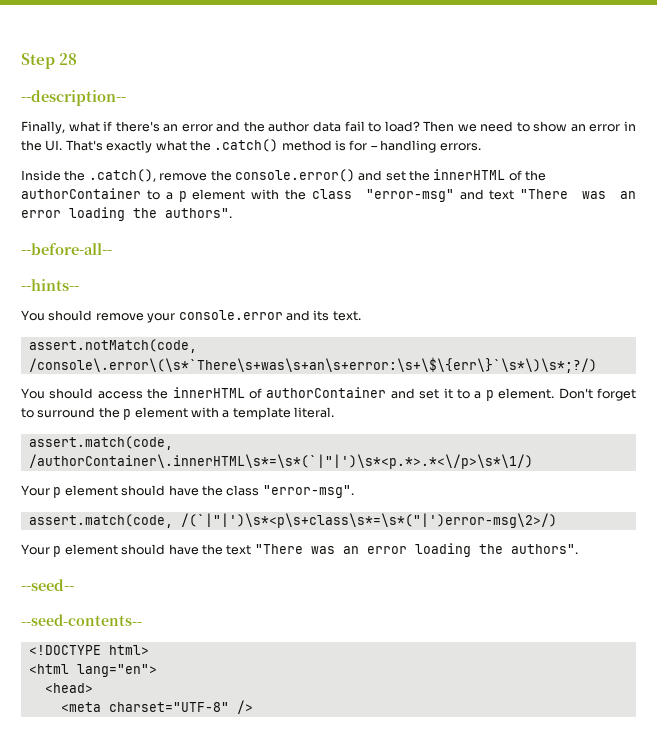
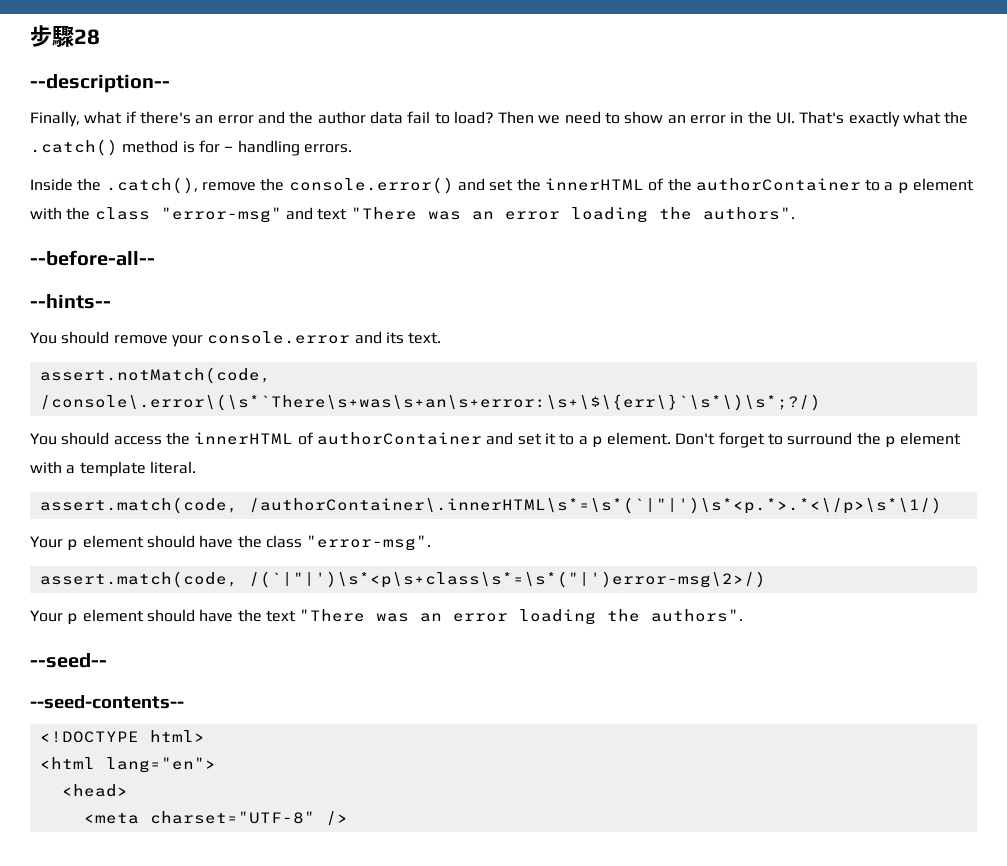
[21,53,55,69] Step -> [30,25,74,47] 步驟

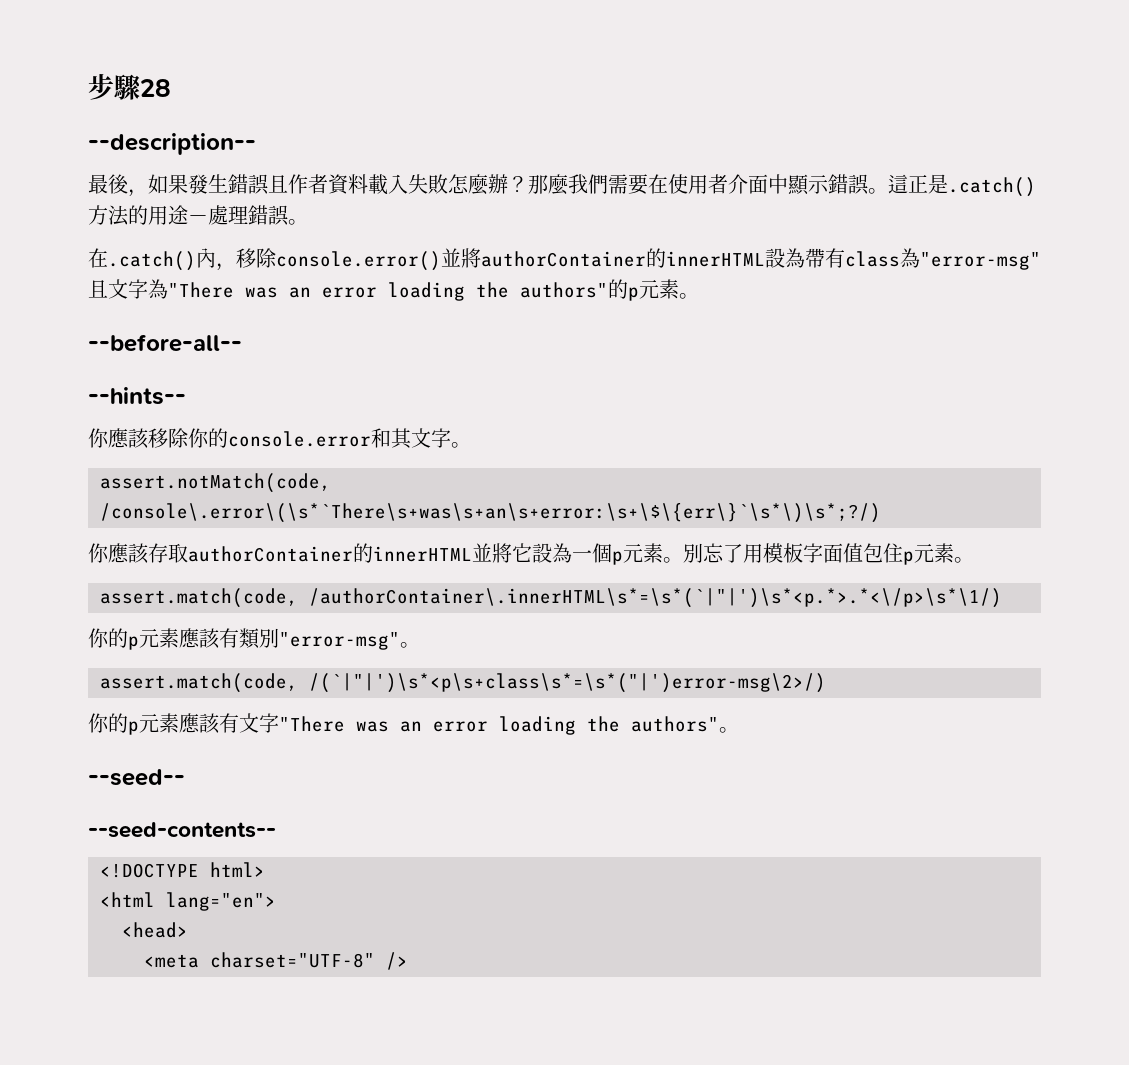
[30,111,969,127] [30,139,352,156] [30,177,975,194] [30,207,795,223] [30,250,155,266] [30,294,111,309] [30,331,442,347] [39,367,271,384] [39,394,821,411] [30,432,962,448] [30,461,196,477] [39,497,942,514] [30,535,432,551] [39,571,766,588] [30,609,744,625] Finally, what if there's an error and the author data fail to load? Then we need to show an error in the UI. That's exactly what the .catch() method is for – handling errors. // Inside the .catch(), remove the console.error() and set the innerHTML of the authorContainer to a p element with the class "error-msg" and text "There was an error loading the authors". // --before-all-- // --hints-- // You should remove your console.error and its text. // assert.notMatch(code, /console\.error\(\s*`There\s+was\s+an\s+error:\s+\$\{err\}`\s*\)\s*;?/) // You should access the innerHTML of authorContainer and set it to a p element. Don't forget to surround the p element with a template literal. // assert.match(code, /authorContainer\.innerHTML\s*=\s*(`|"|')\s*<p.*>.*<\/p>\s*\1/) // Your p element should have the class "error-msg". // assert.match(code, /(`|"|')\s*<p\s+class\s*=\s*("|')error-msg\2>/) // Your p element should have the text "There was an error loading the authors". -> [88,174,1036,197] [88,205,308,226] [88,248,1041,271] [88,279,699,301] [88,334,242,352] [88,387,186,405] [88,428,471,449] [100,473,331,493] [100,503,881,523] [88,543,974,565] [100,588,1002,608] [88,628,420,650] [100,673,826,693] [88,713,739,735] 最後，如果發生錯誤且作者資料載入失敗怎麼辦？那麼我們需要在使用者介面中顯示錯誤。這正是.catch()方法的用途－處理錯誤。 // 在.catch()內，移除console.error()並將authorContainer的innerHTML設為帶有class為"error-msg"且文字為"There was an error loading the authors"的p元素。 // --before-all-- // --hints-- // 你應該移除你的console.error和其文字。 // assert.notMatch(code, /console\.error\(\s*`There\s+was\s+an\s+error:\s+\$\{err\}`\s*\)\s*;?/) // 你應該存取authorContainer的innerHTML並將它設為一個p元素。別忘了用模板字面值包住p元素。 // assert.match(code, /authorContainer\.innerHTML\s*=\s*(`|"|')\s*<p.*>.*<\/p>\s*\1/) // 你的p元素應該有類別"error-msg"。 // assert.match(code, /(`|"|')\s*<p\s+class\s*=\s*("|')error-msg\2>/) // 你的p元素應該有文字"There was an error loading the authors"。

